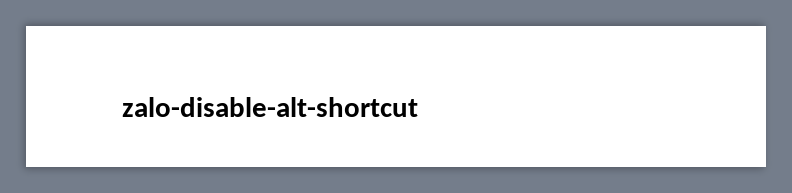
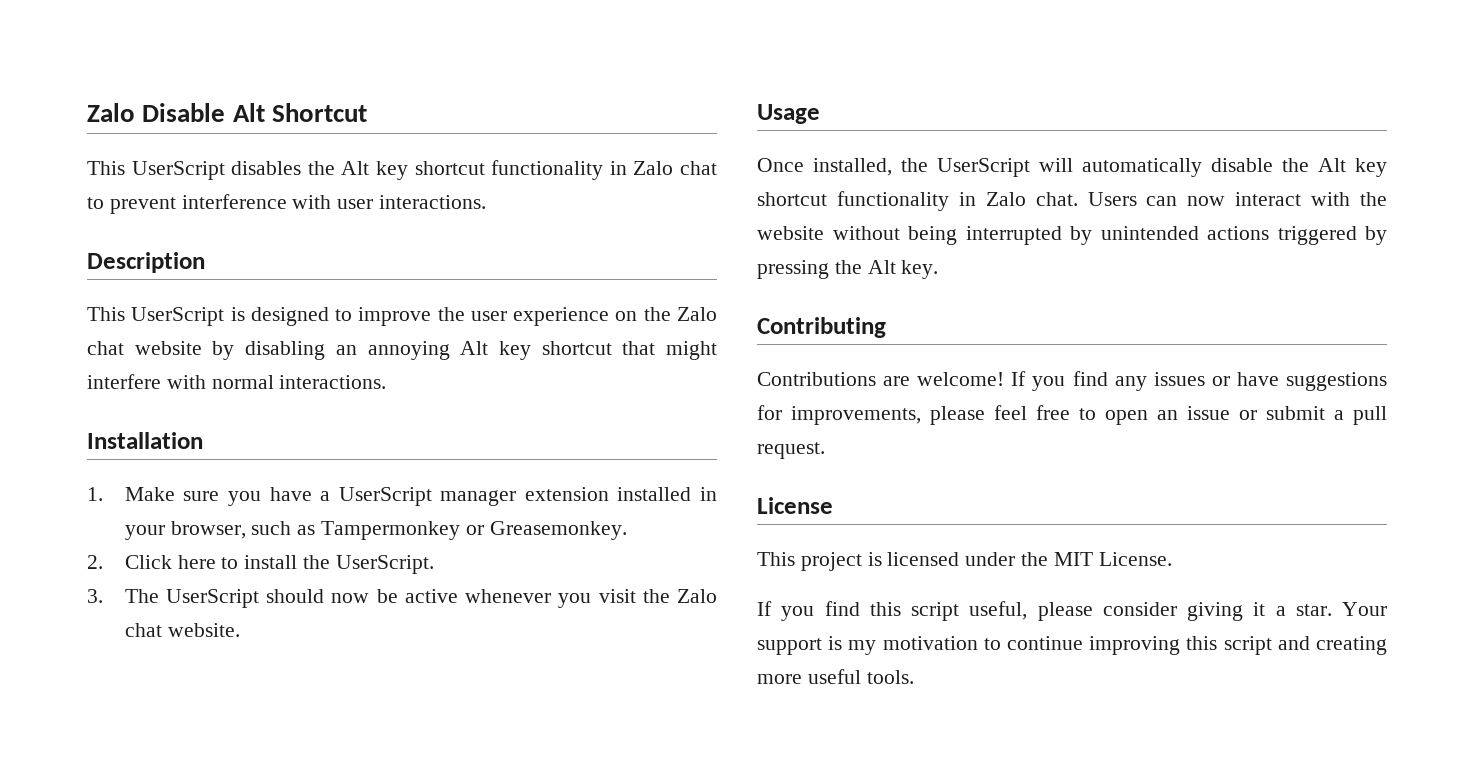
[122,97,418,117] zalo-disable-alt-shortcut -> [87,103,367,122] [87,160,717,180] [87,194,487,214] [87,252,205,273] [87,307,717,326] [87,341,717,360] [87,374,387,389] [87,432,203,449] [87,487,718,506] [124,521,627,540] [87,555,434,574] [87,589,718,608] [124,623,240,637] [757,104,820,124] [757,158,1387,177] [757,191,1387,211] [757,226,1387,245] [757,260,939,279] [757,317,886,338] [757,371,1387,391] [757,405,1387,425] [757,442,825,459] [757,497,833,514] [757,552,1172,571] [757,601,1387,621] [757,636,1387,655] [757,669,914,684] Zalo Disable Alt Shortcut // This UserScript disables the Alt key shortcut functionality in Zalo chat to prevent interference with user interactions. // Description // This UserScript is designed to improve the user experience on the Zalo chat website by disabling an annoying Alt key shortcut that might interfere with normal interactions. // Installation // 1. Make sure you have a UserScript manager extension installed in your browser, such as Tampermonkey or Greasemonkey. // 2. Click here to install the UserScript. // 3. The UserScript should now be active whenever you visit the Zalo chat website. // Usage // Once installed, the UserScript will automatically disable the Alt key shortcut functionality in Zalo chat. Users can now interact with the website without being interrupted by unintended actions triggered by pressing the Alt key. // Contributing // Contributions are welcome! If you find any issues or have suggestions for improvements, please feel free to open an issue or submit a pull request. // License // This project is licensed under the MIT License. // If you find this script useful, please consider giving it a star. Your support is my motivation to continue improving this script and creating more useful tools.

